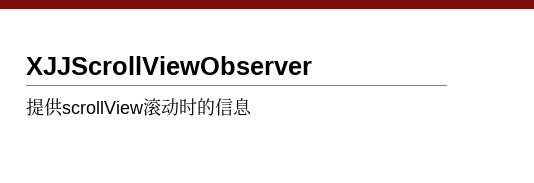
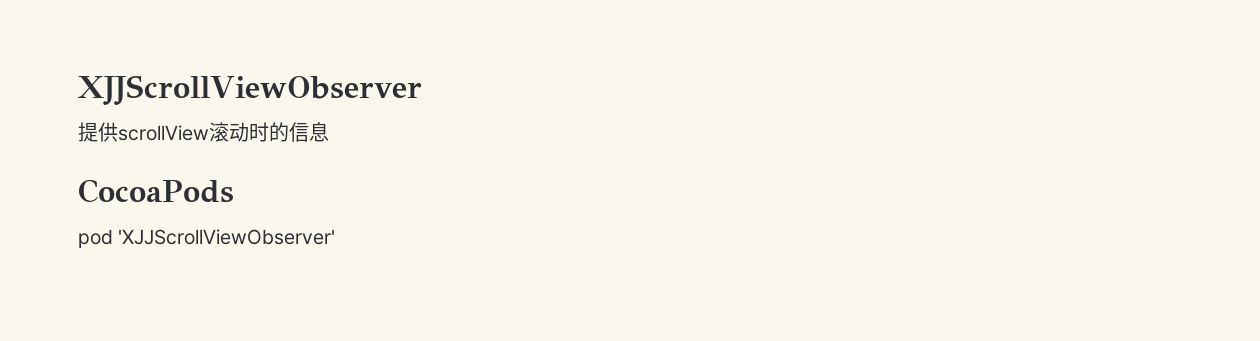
(252, 107) none -> [78,179,234,203] [78,229,336,248] // CocoaPods // pod 'XJJScrollViewObserver'

